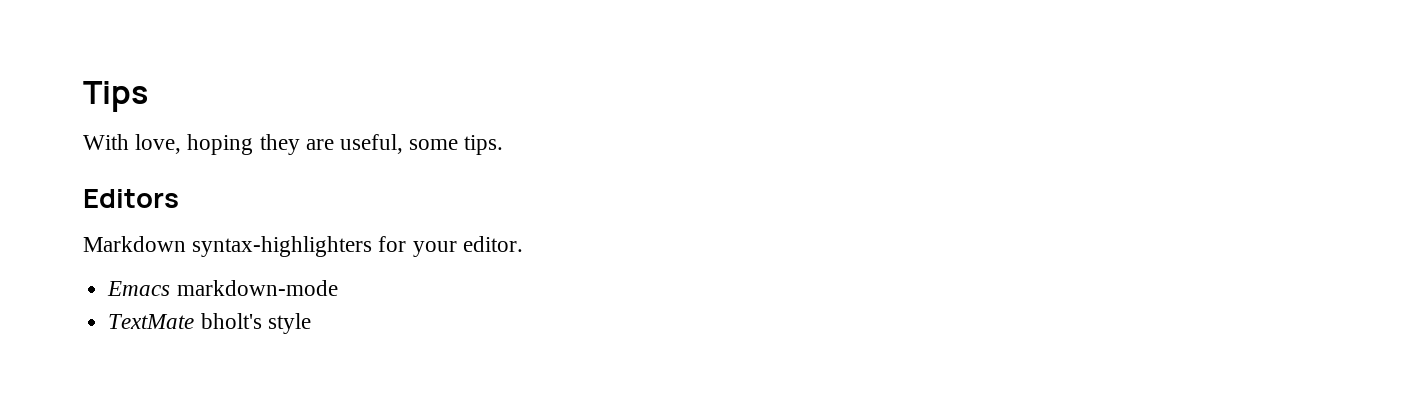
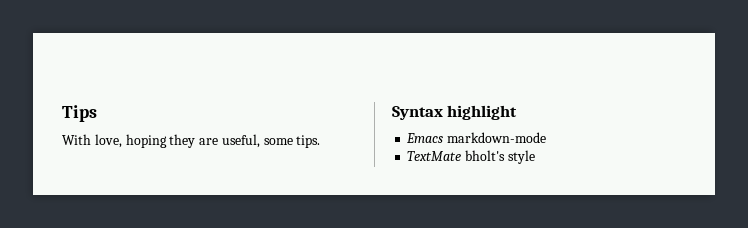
[83,189,179,208] [83,236,523,257] Editors // Markdown syntax-highlighters for your editor. -> [392,105,518,120] Syntax highlight

